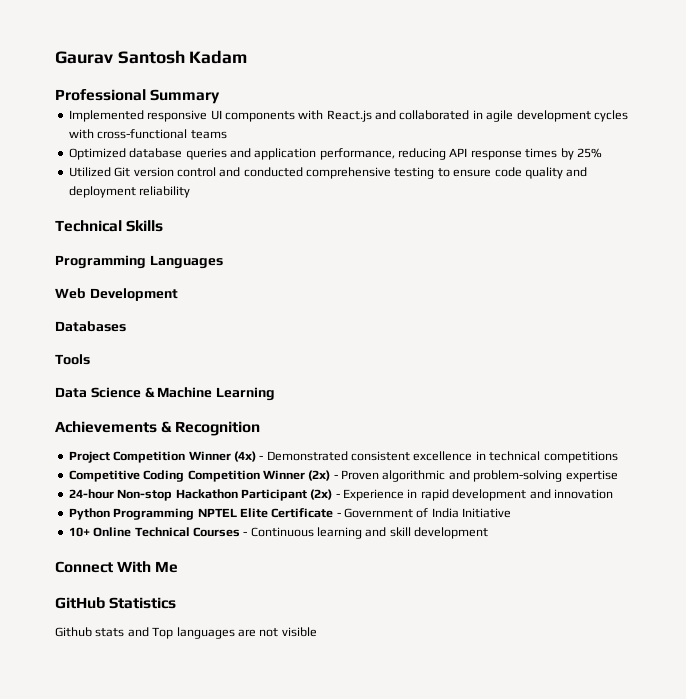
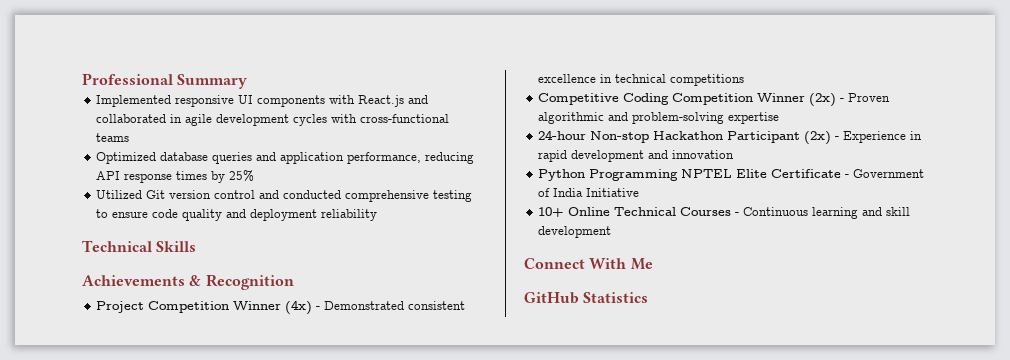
[55,50,248,64] Gaurav Santosh Kadam // -> (82, 79) none
[55,255,223,269] [55,288,178,301] [55,321,126,332] [55,354,90,365] [55,387,276,401] // Programming Languages // Web Development // Databases // Tools // Data Science & Machine Learning -> (197, 246) none
[55,627,317,639] // Github stats and Top languages are not visible -> (649, 297) none

